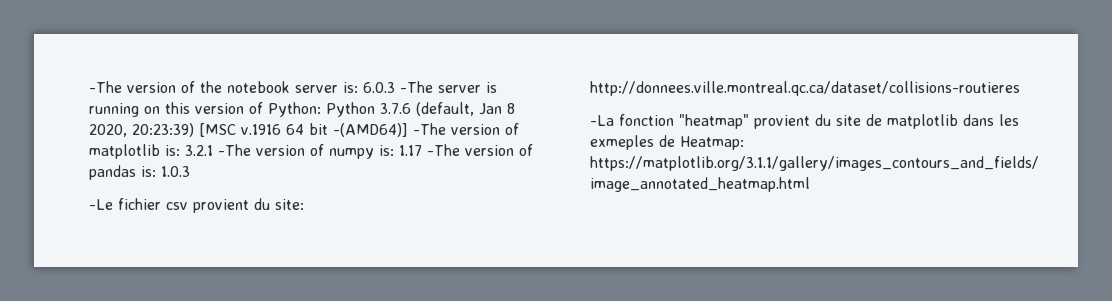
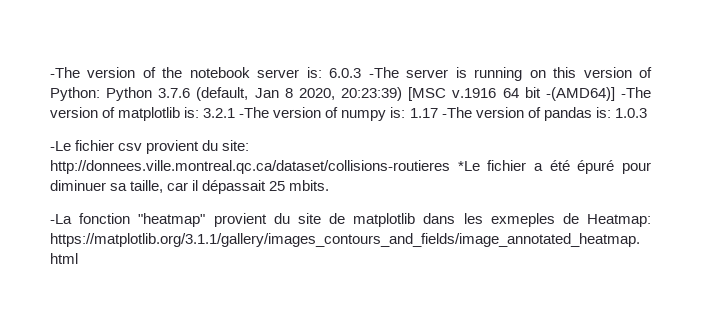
(1020, 88) none -> [457,160,651,174] [50,180,330,194] *Le fichier a été épuré pour diminuer sa taille, car il dépassait 25 mbits.

